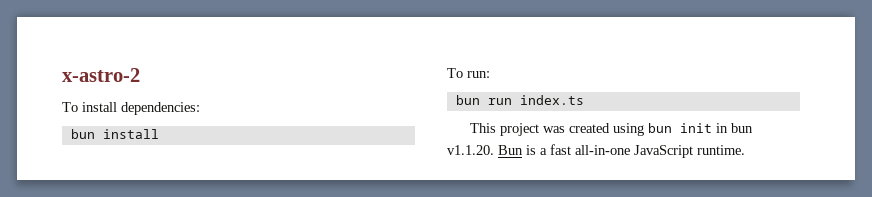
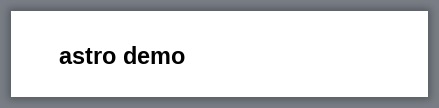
[62,68,140,82] [62,102,200,115] [70,129,159,139] [447,68,490,78] [455,95,584,105] [469,123,753,136] [447,144,745,158] x-astro-2 // To install dependencies: // bun install // To run: // bun run index.ts // This project was created using bun init in bun v1.1.20. Bun is a fast all-in-one JavaScript runtime. -> [59,46,185,64] astro demo

